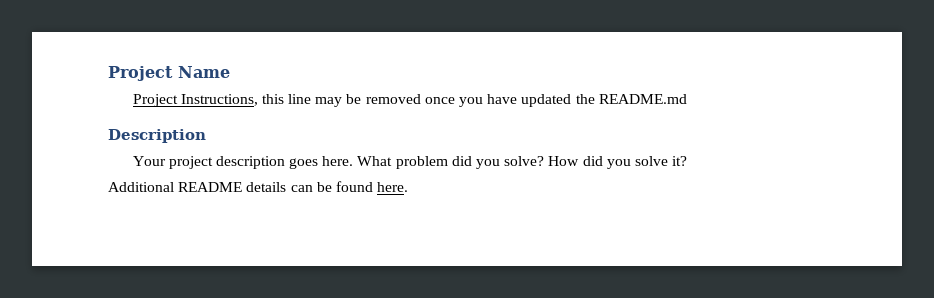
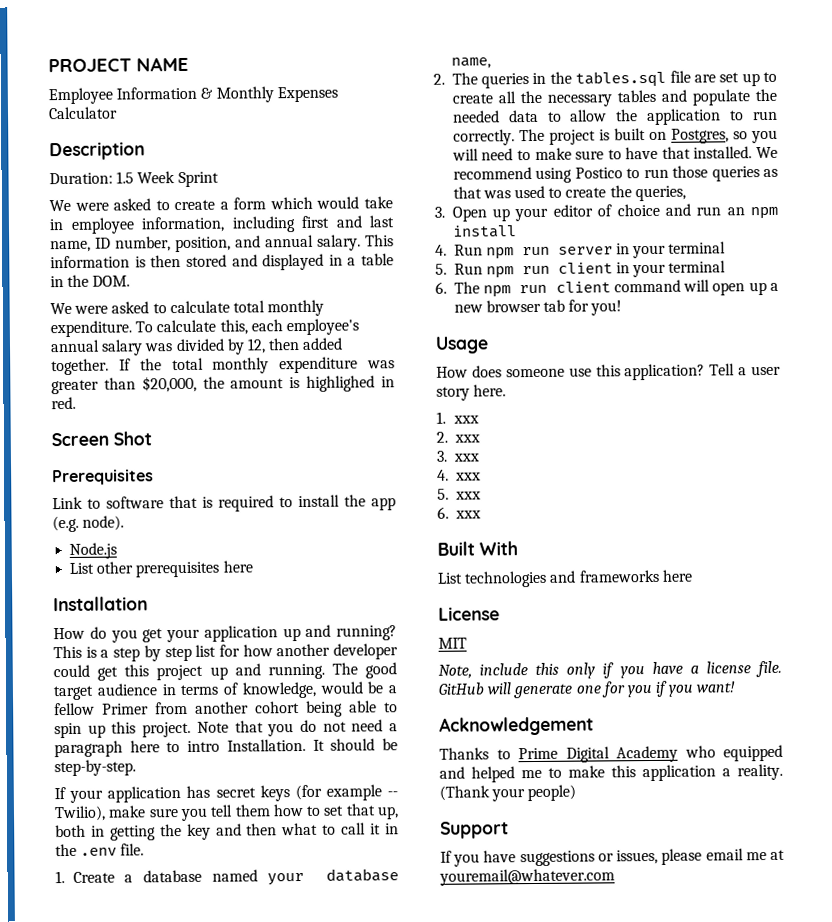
[108,66,230,81] [132,94,687,107] [108,129,206,143] [132,156,688,169] [108,181,409,192] Project Name // Project Instructions, this line may be removed once you have updated the README.md // Description // Your project description goes here. What problem did you solve? How did you solve it? // Additional README details can be found here. -> [48,56,189,73] [48,86,338,105] [48,106,118,120] [49,141,145,161] [49,171,219,188] [49,196,393,212] [49,215,394,234] [50,234,394,253] [50,253,394,271] [50,274,131,288] [50,299,325,317] [50,318,359,338] [50,337,344,356] [51,356,395,376] [51,375,395,395] [51,396,76,410] [51,431,152,447] [52,469,154,486] [52,494,396,512] [52,515,125,533] [69,542,118,559] [69,560,253,578] [53,596,148,612] [53,624,397,643] [53,643,398,662] [53,662,397,681] [53,681,397,701] [54,700,398,717] [54,719,398,739] [54,738,398,758] [54,759,136,777] [54,784,398,803] [54,803,400,822] [55,822,400,841] [55,843,145,857] [55,868,399,886] [450,57,491,69] [433,70,777,89] [451,88,777,107] [452,108,778,126] [452,128,778,146] [451,146,778,161] [452,165,778,183] [452,185,686,202] [434,203,778,222] [451,225,517,238] [435,241,727,260] [435,260,727,279] [435,279,779,298] [453,299,623,316] [435,336,489,354] [436,363,781,381] [436,384,507,401] [436,411,479,424] [436,431,480,443] [436,450,480,462] [437,469,481,481] [437,488,481,500] [437,506,481,519] [437,541,518,556] [437,569,693,588] [438,606,500,621] [438,637,467,649] [438,660,782,679] [438,680,736,699] [439,716,594,736] [439,744,783,763] [439,763,783,783] [439,784,577,802] [440,821,509,839] [440,848,785,867] [439,868,615,886] PROJECT NAME // Employee Information & Monthly Expenses Calculator // Description // Duration: 1.5 Week Sprint // We were asked to create a form which would take in employee information, including first and last name, ID number, position, and annual salary. This information is then stored and displayed in a table in the DOM. // We were asked to calculate total monthly expenditure. To calculate this, each employee's annual salary was divided by 12, then added together. If the total monthly expenditure was greater than $20,000, the amount is highlighed in red. // Screen Shot // Prerequisites // Link to software that is required to install the app (e.g. node). // Node.js // List other prerequisites here // Installation // How do you get your application up and running? This is a step by step list for how another developer could get this project up and running. The good target audience in terms of knowledge, would be a fellow Primer from another cohort being able to spin up this project. Note that you do not need a paragraph here to intro Installation. It should be step-by-step. // If your application has secret keys (for example -- Twilio), make sure you tell them how to set that up, both in getting the key and then what to call it in the .env file. // 1. Create a database named your database name, // 2. The queries in the tables.sql file are set up to create all the necessary tables and populate the needed data to allow the application to run correctly. The project is built on Postgres, so you will need to make sure to have that installed. We recommend using Postico to run those queries as that was used to create the queries, // 3. Open up your editor of choice and run an npm install // 4. Run npm run server in your terminal // 5. Run npm run client in your terminal // 6. The npm run client command will open up a new browser tab for you! // Usage // How does someone use this application? Tell a user story here. // 1. xxx // 2. xxx // 3. xxx // 4. xxx // 5. xxx // 6. xxx // Built With // List technologies and frameworks here // License // MIT // Note, include this only if you have a license file. GitHub will generate one for you if you want! // Acknowledgement // Thanks to Prime Digital Academy who equipped and helped me to make this application a reality. (Thank your people) // Support // If you have suggestions or issues, please email me at youremail@whatever.com

